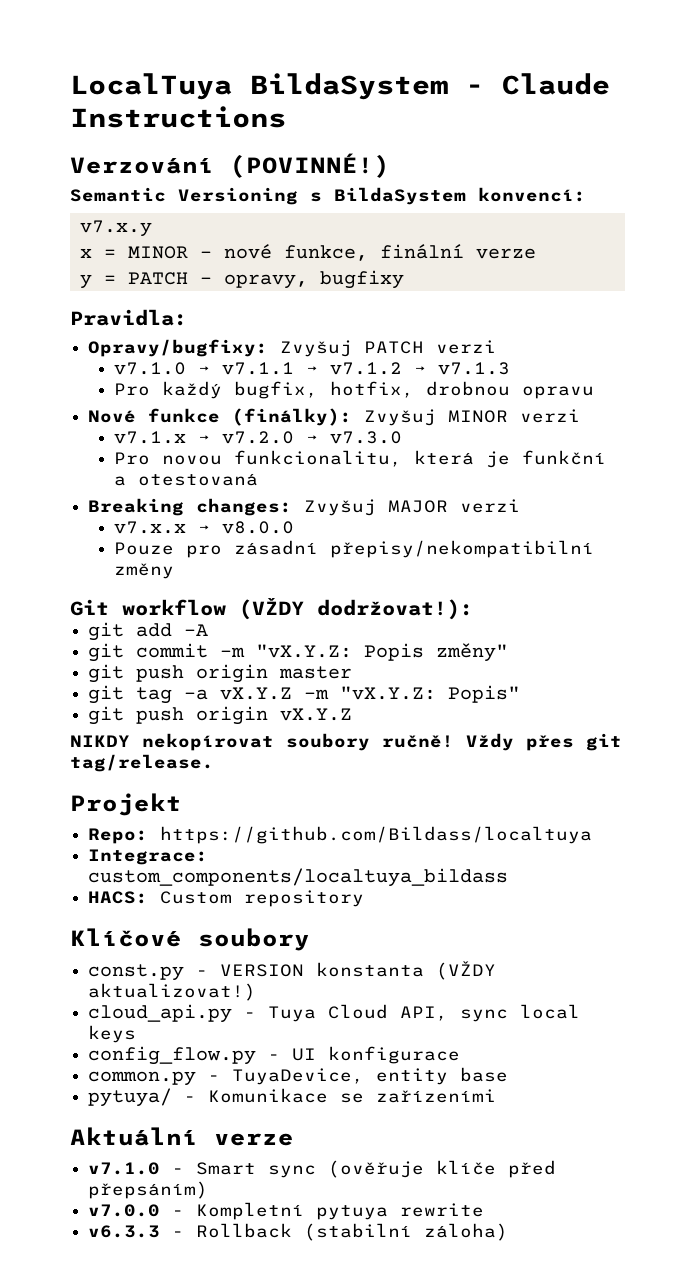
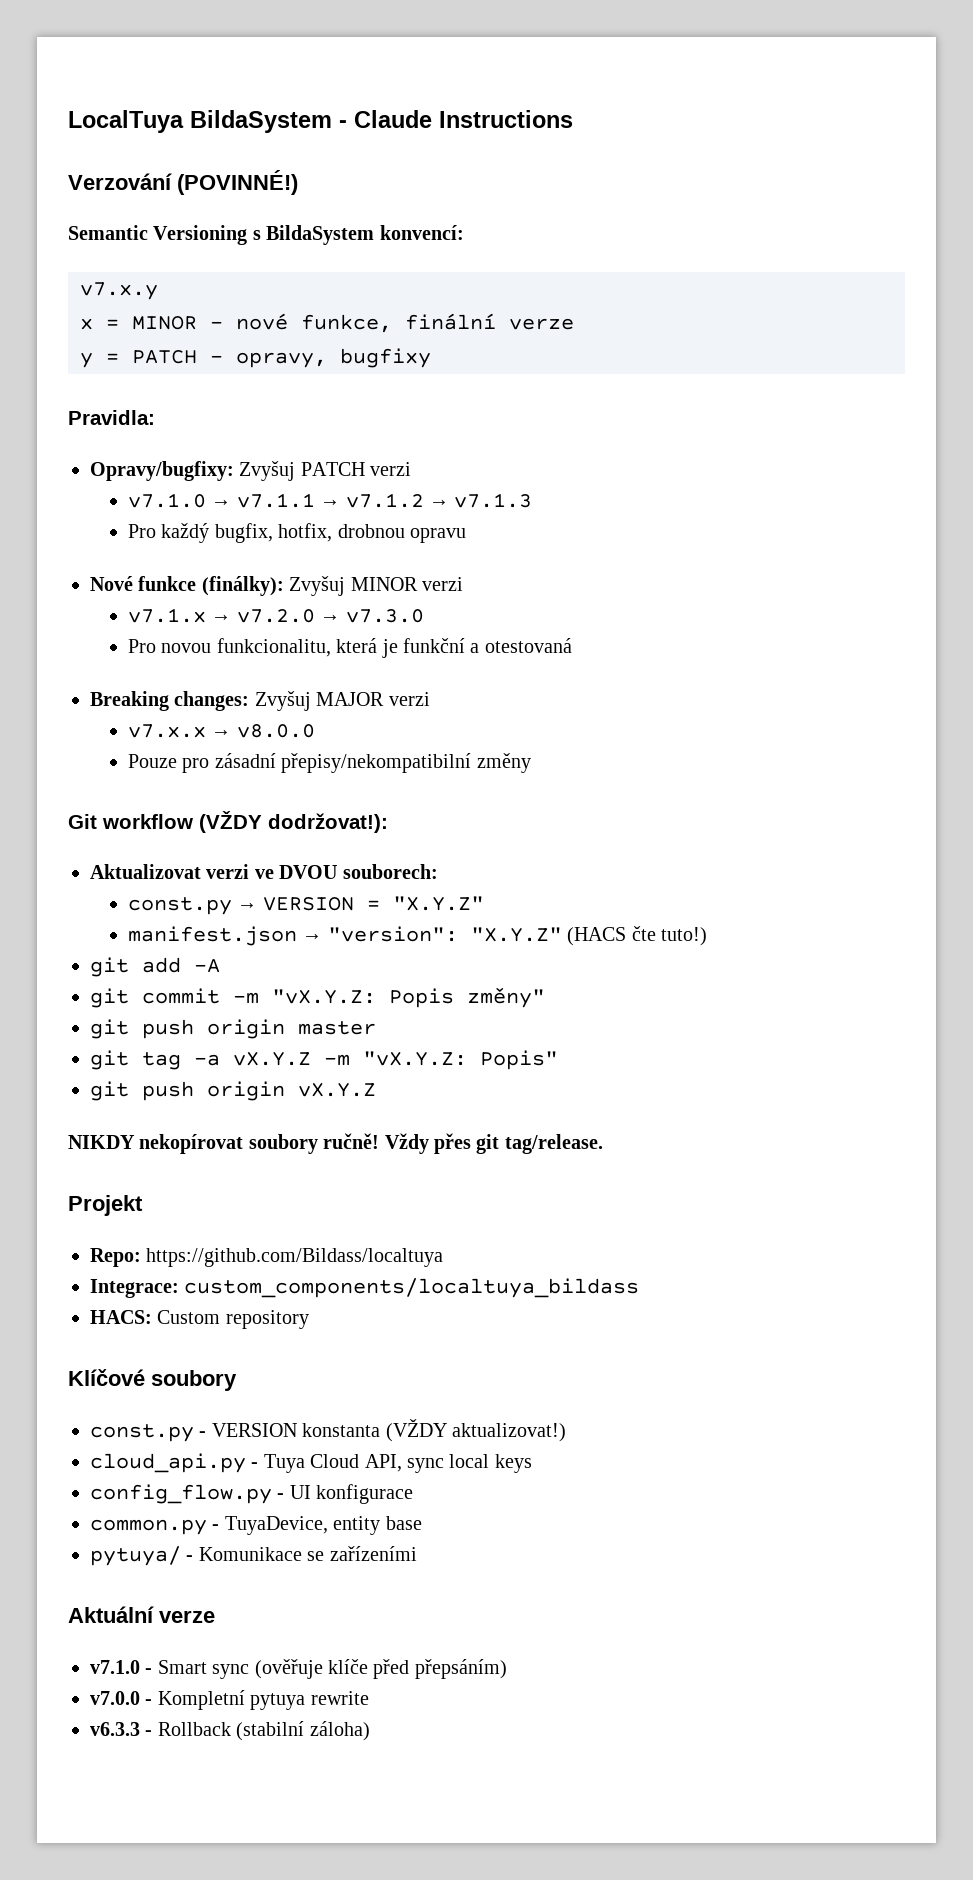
(473, 609) none -> [90,864,438,879] [128,896,484,915] [128,926,708,946] // Aktualizovat verzi ve DVOU souborech: // const.py → VERSION = "X.Y.Z" // manifest.json → "version": "X.Y.Z" (HACS čte tuto!)

